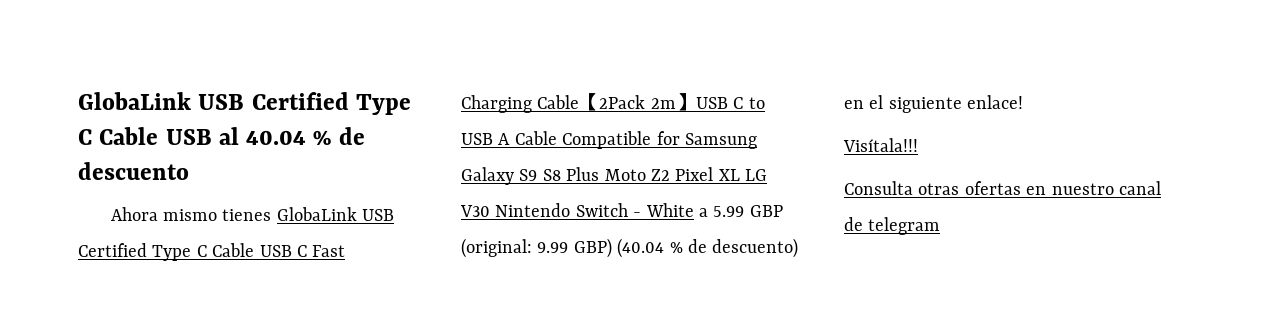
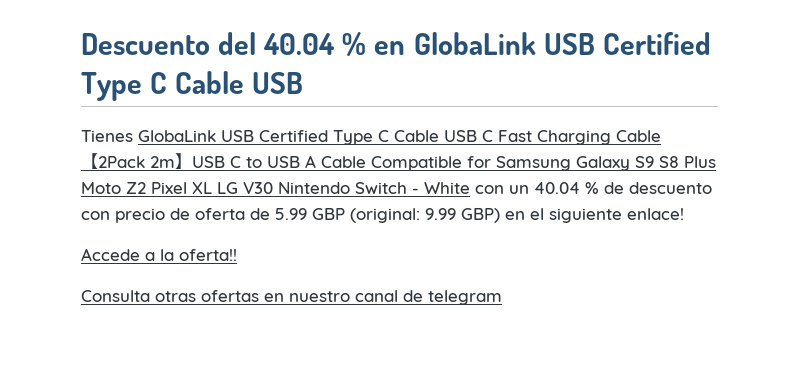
[78,92,411,115] [78,127,365,145] [78,162,189,180] [110,207,272,221] GlobaLink USB Certified Type C Cable USB al 40.04 % de descuento // Ahora mismo tienes -> [81,32,711,56] [81,71,304,101] [81,130,133,142] Descuento del 40.04 % en GlobaLink USB Certified Type C Cable USB // Tienes
[699,208,708,217] a -> [475,182,712,194] [81,208,270,223] con un 40.04 % de descuento con precio de oferta de
[617,238,799,258] (40.04 % de descuento) -> (500, 215) none
[843,138,918,152] Visítala!!! -> [81,248,237,261] Accede a la oferta!!

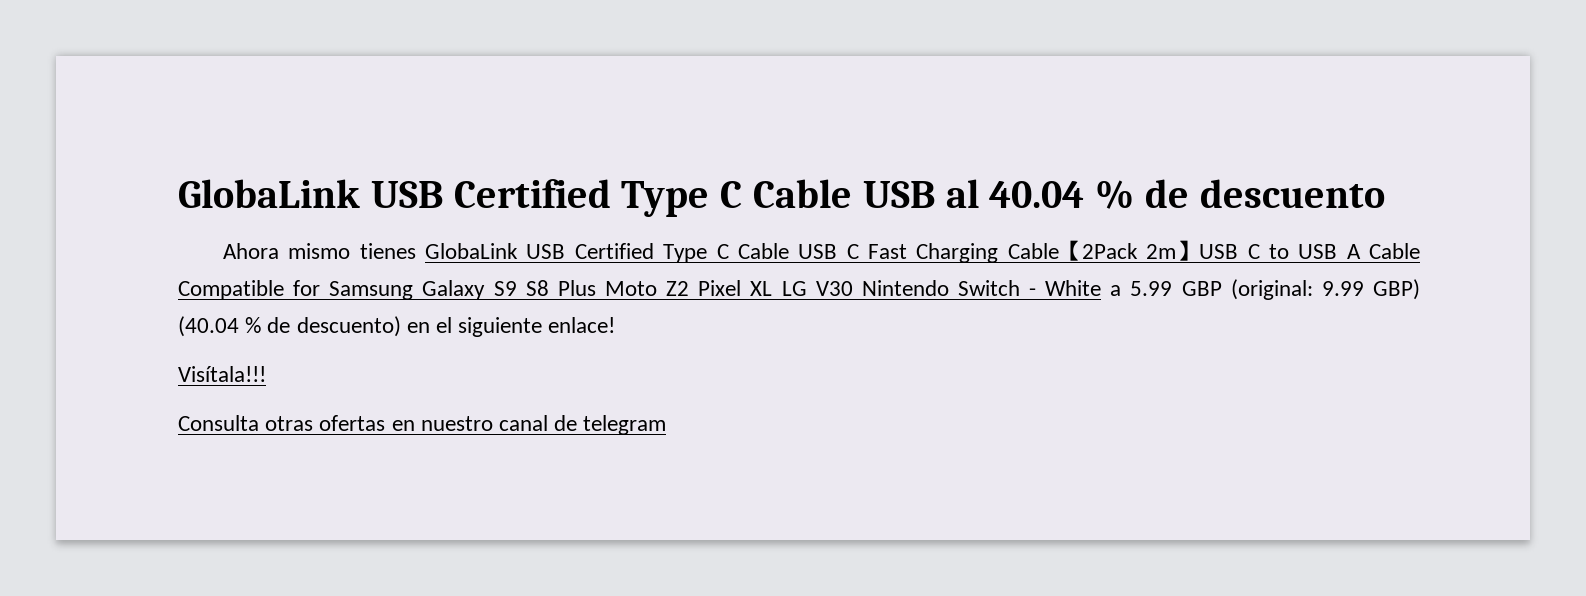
[81,32,711,56] [81,71,304,101] [81,130,133,142] Descuento del 40.04 % en GlobaLink USB Certified Type C Cable USB // Tienes -> [178,179,1385,217] [223,243,416,259] GlobaLink USB Certified Type C Cable USB al 40.04 % de descuento // Ahora mismo tienes
[475,182,712,194] [81,208,270,223] con un 40.04 % de descuento con precio de oferta de -> [1110,285,1122,296] a
(500, 215) none -> [178,316,401,337] (40.04 % de descuento)
[81,248,237,261] Accede a la oferta!! -> [178,366,266,382] Visítala!!!

